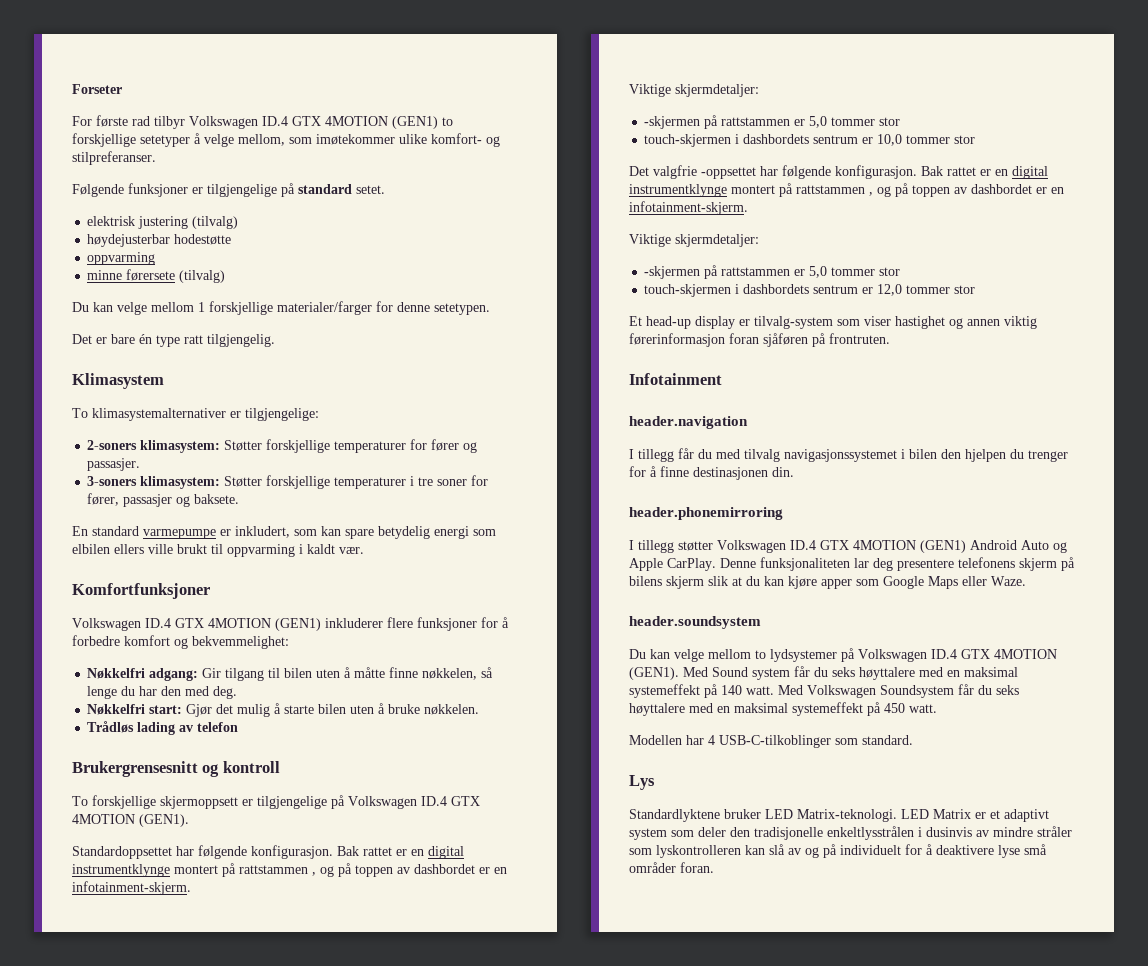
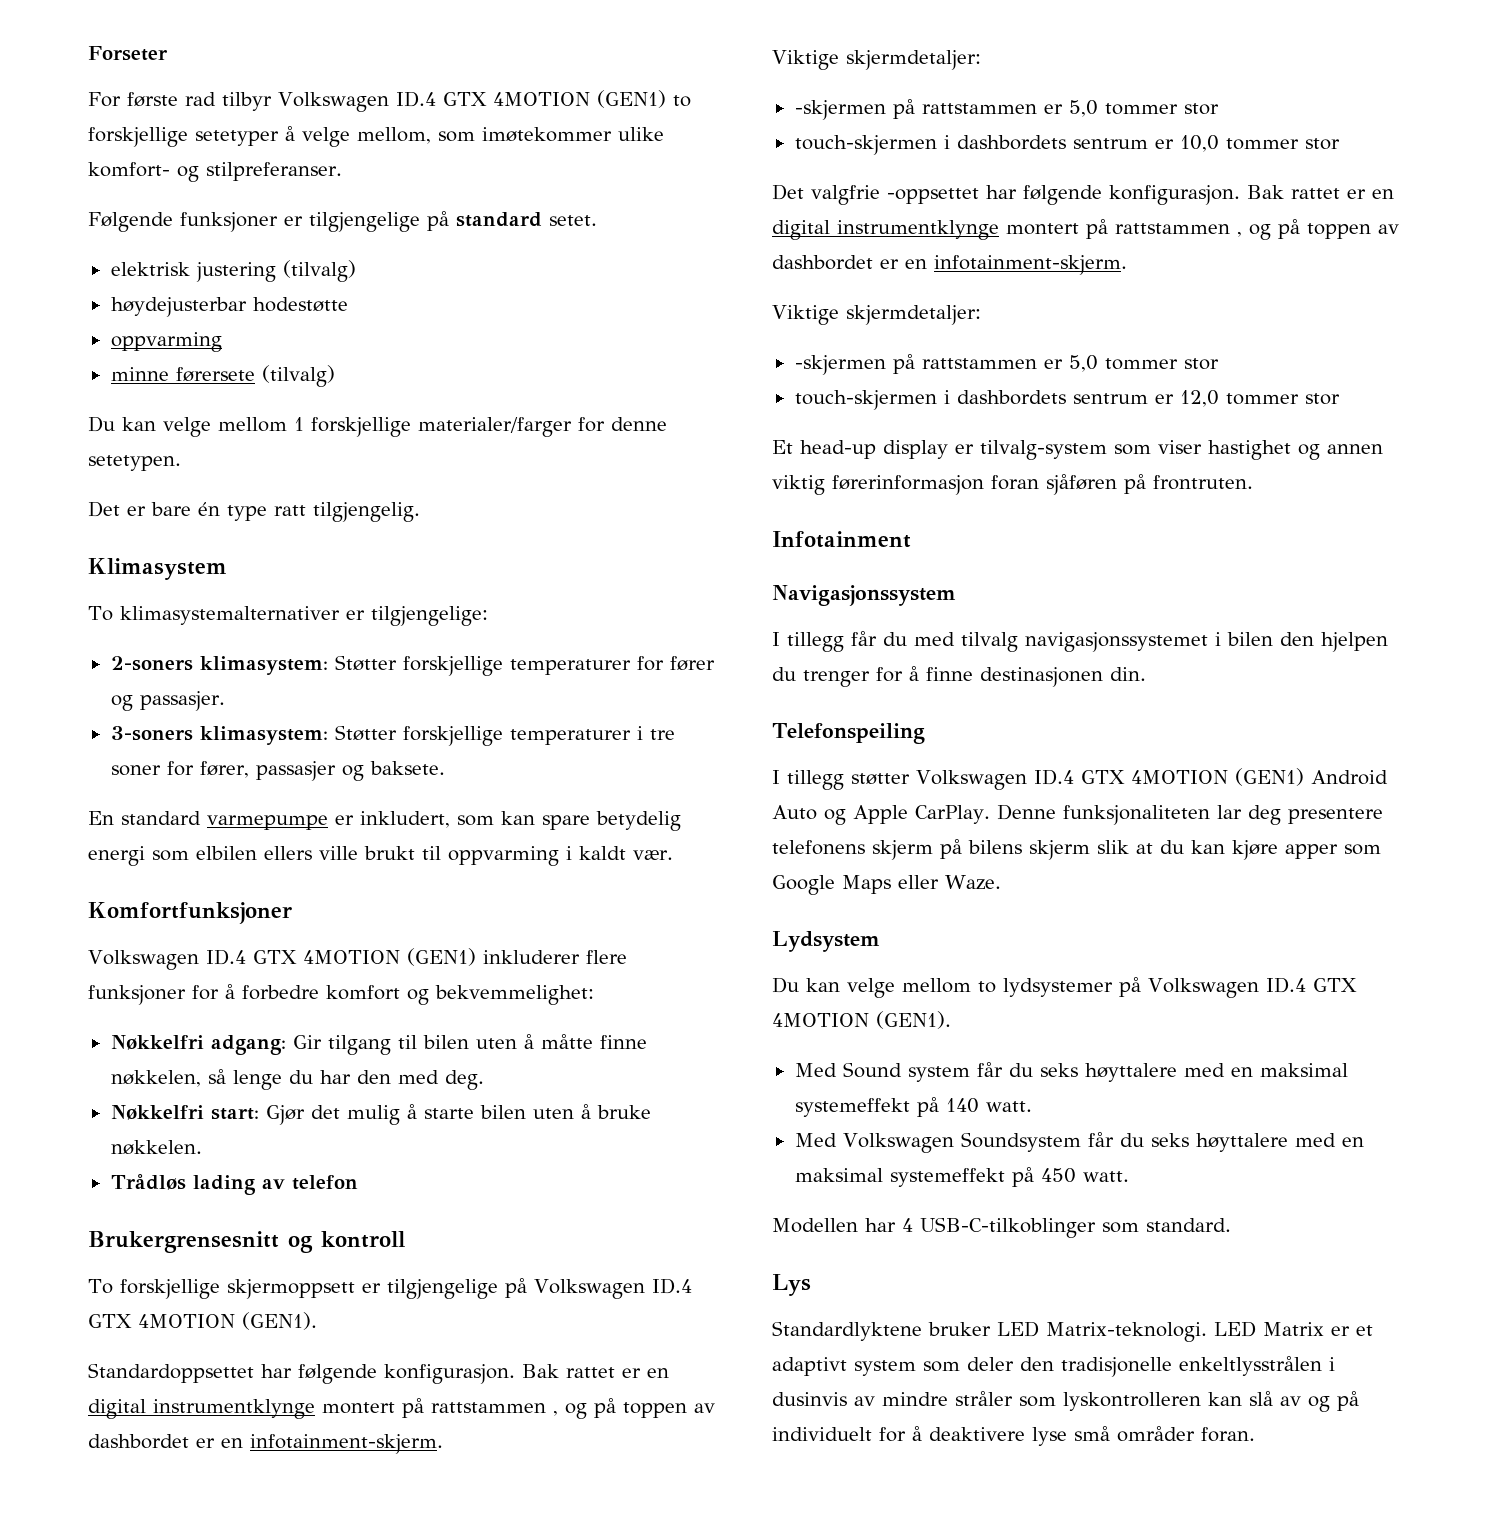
[629,416,748,429] header.navigation -> [772,585,956,606] Navigasjonssystem
[629,507,783,520] header.phonemirroring -> [772,723,925,744] Telefonspeiling
[629,616,761,629] header.soundsystem -> [772,931,880,952] Lydsystem
(679, 673) none -> (951, 1020) //
(774, 690) none -> (1032, 1106) //

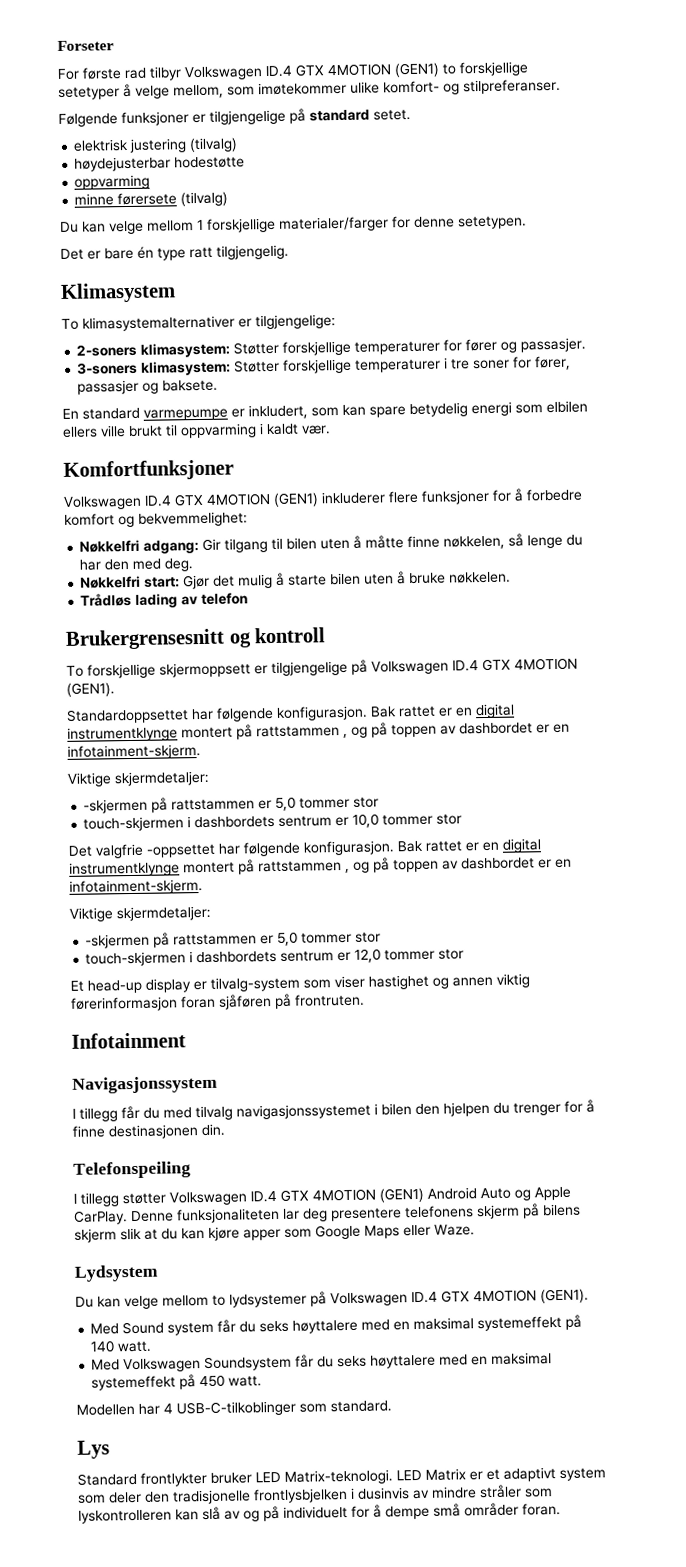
[772,1321,922,1341] Standardlyktene -> [77,1471,207,1487] Standard frontlykter
[1179,1356,1322,1376] enkeltlysstrålen -> [253,1488,348,1504] frontlysbjelken
[929,1427,1067,1446] deaktivere lyse -> [385,1505,430,1520] dempe

